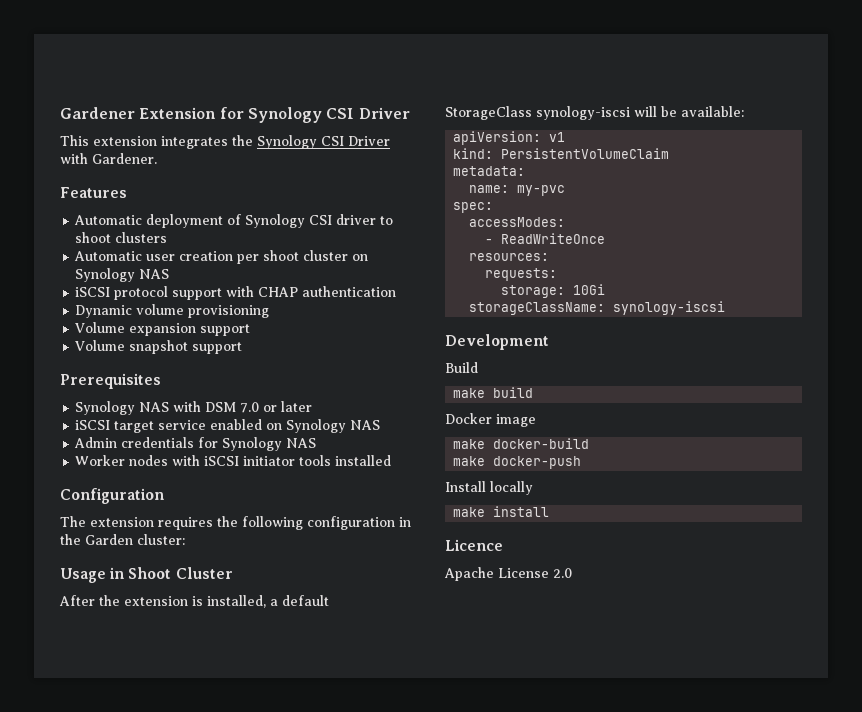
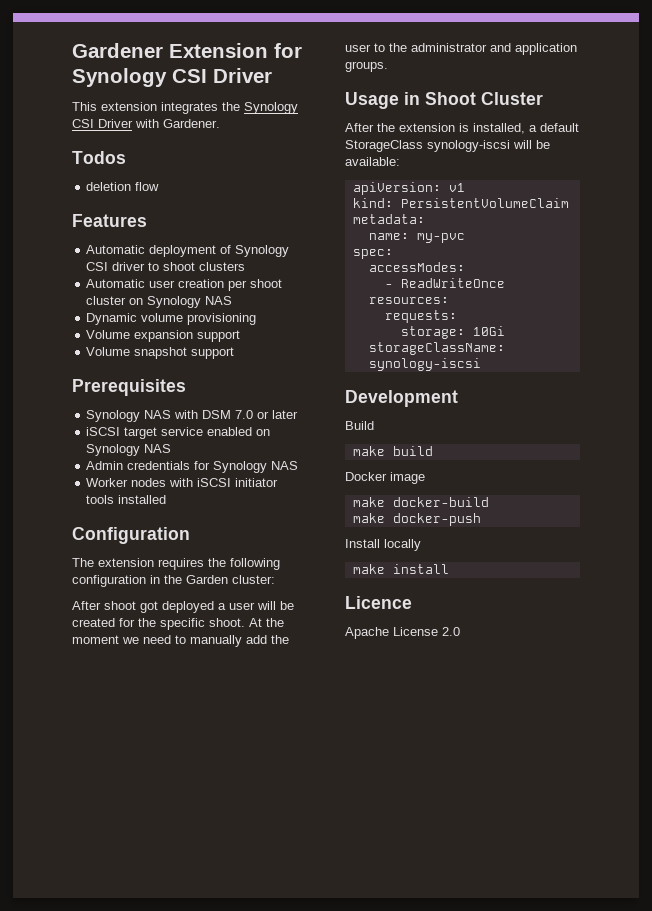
(157, 158) none -> [72,151,126,164] [86,182,160,191] // Todos // deletion flow
[75,286,397,300] // iSCSI protocol support with CHAP authentication -> (233, 300) none
(185, 539) none -> [72,601,294,613] [72,618,284,630] [72,635,289,647] [345,43,577,55] [345,61,388,72] // After shoot got deployed a user will be created for the specific shoot. At the moment we need to manually add the user to the administrator and application groups.

